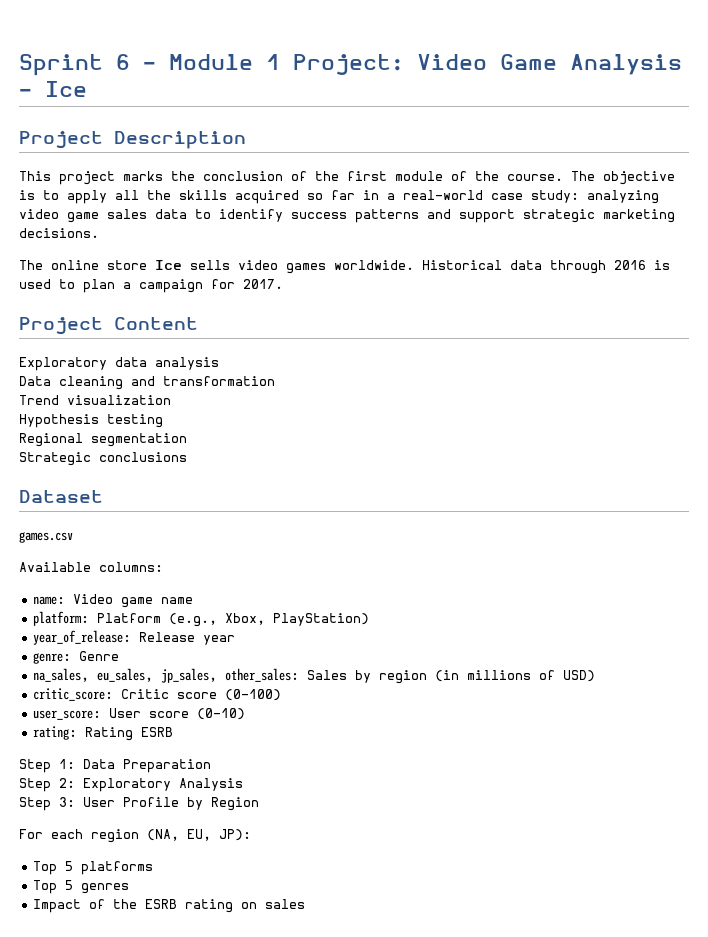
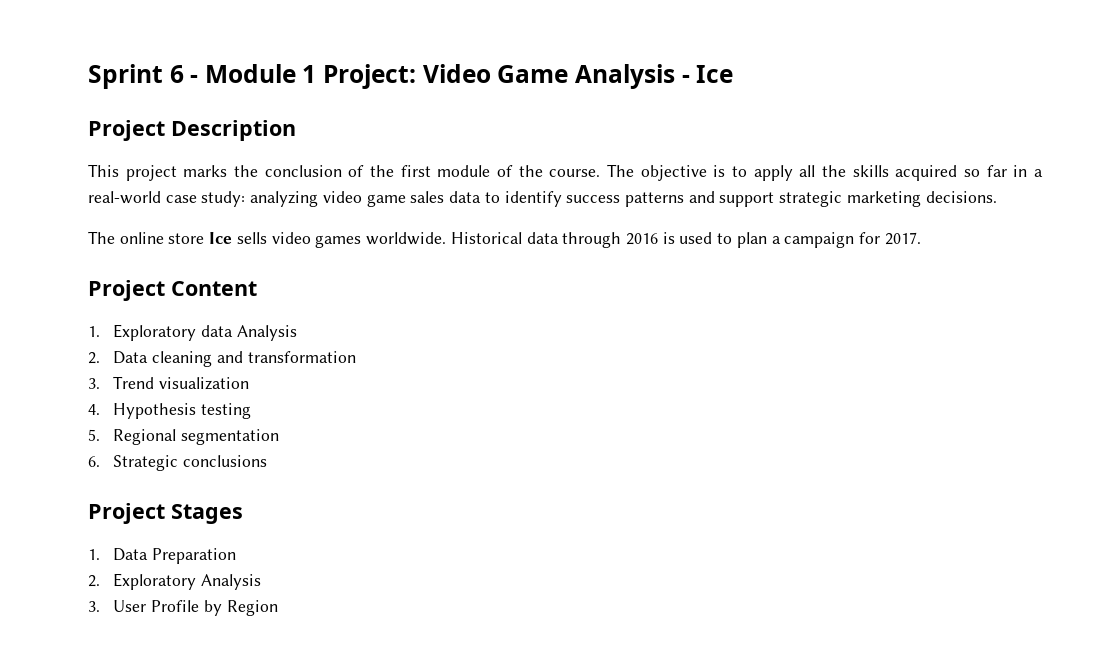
(198, 323) none -> [88,326,100,337] 1.
[155,357,219,370] analysis // -> [236,325,297,341] [88,352,100,364] Analysis // 2.
(275, 381) none -> [88,378,100,389] 3.
(171, 400) none -> [88,404,100,415] 4.
(163, 421) none -> [88,429,100,441] 5.
(187, 440) none -> [88,456,100,467] 6.
[19,490,103,503] [19,532,73,543] [19,562,163,572] [33,594,194,608] [33,611,370,627] [33,630,236,645] [33,651,120,664] [33,668,596,684] [33,688,282,701] [33,708,246,720] [33,726,174,741] [19,759,75,773] Dataset // games.csv // Available columns: // name: Video game name // platform: Platform (e.g., Xbox, PlayStation) // year_of_release: Release year // genre: Genre // na_sales, eu_sales, jp_sales, other_sales: Sales by region (in millions of USD) // critic_score: Critic score (0-100) // user_score: User score (0-10) // rating: Rating ESRB // Step 1: -> [88,503,243,524] [88,549,100,560] Project Stages // 1.
[19,778,75,792] Step 2: -> [88,575,100,587] 2.
[19,797,75,811] Step 3: -> [88,601,100,612] 3.
[19,829,251,843] [33,861,154,875] [33,880,130,894] [33,899,306,913] // For each region (NA, EU, JP): // Top 5 platforms // Top 5 genres // Impact of the ESRB rating on sales -> (278, 608) none

